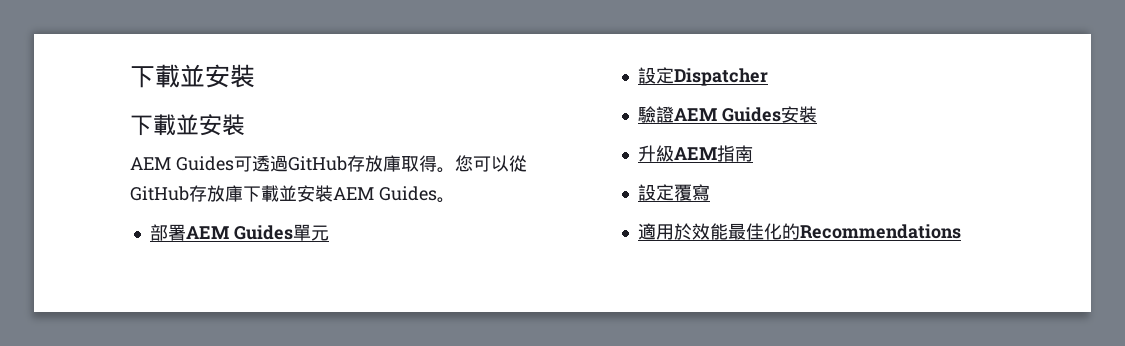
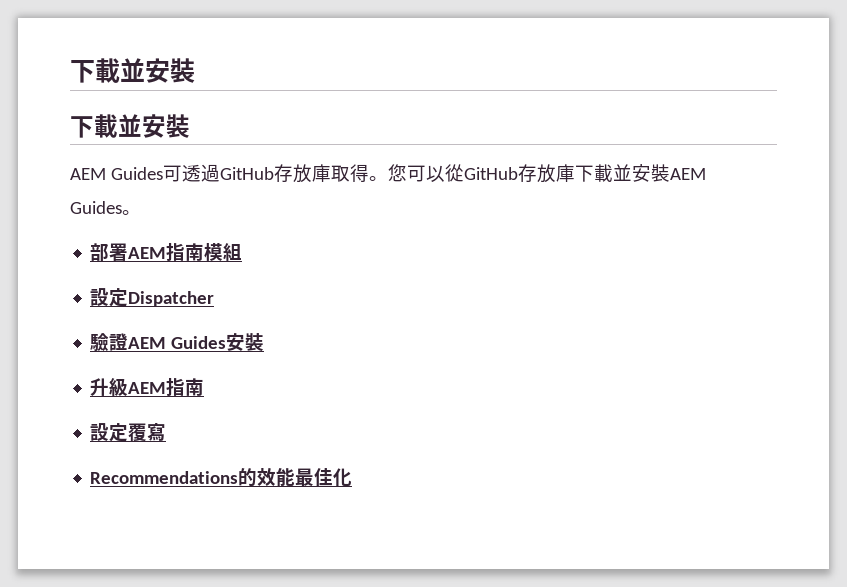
[233,224,329,241] Guides單元 -> [166,242,243,261] 指南模組
[637,223,692,240] 適用於 -> [90,468,258,487] Recommendations的
[781,223,961,240] 的Recommendations -> (353, 477) none

